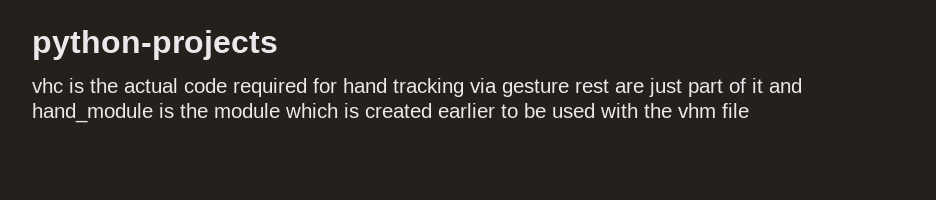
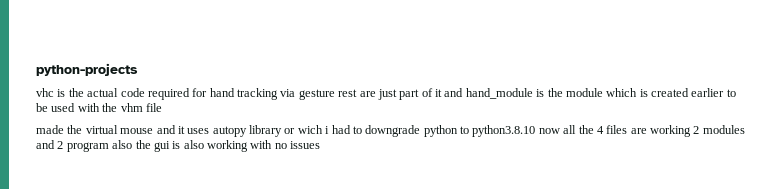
(749, 110) none -> [36,125,745,137] [36,140,321,152] // made the virtual mouse and it uses autopy library or wich i had to downgrade python to python3.8.10 now all the 4 files are working 2 modules and 2 program also the gui is also working with no issues

